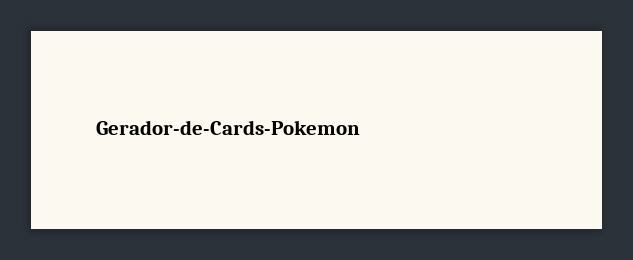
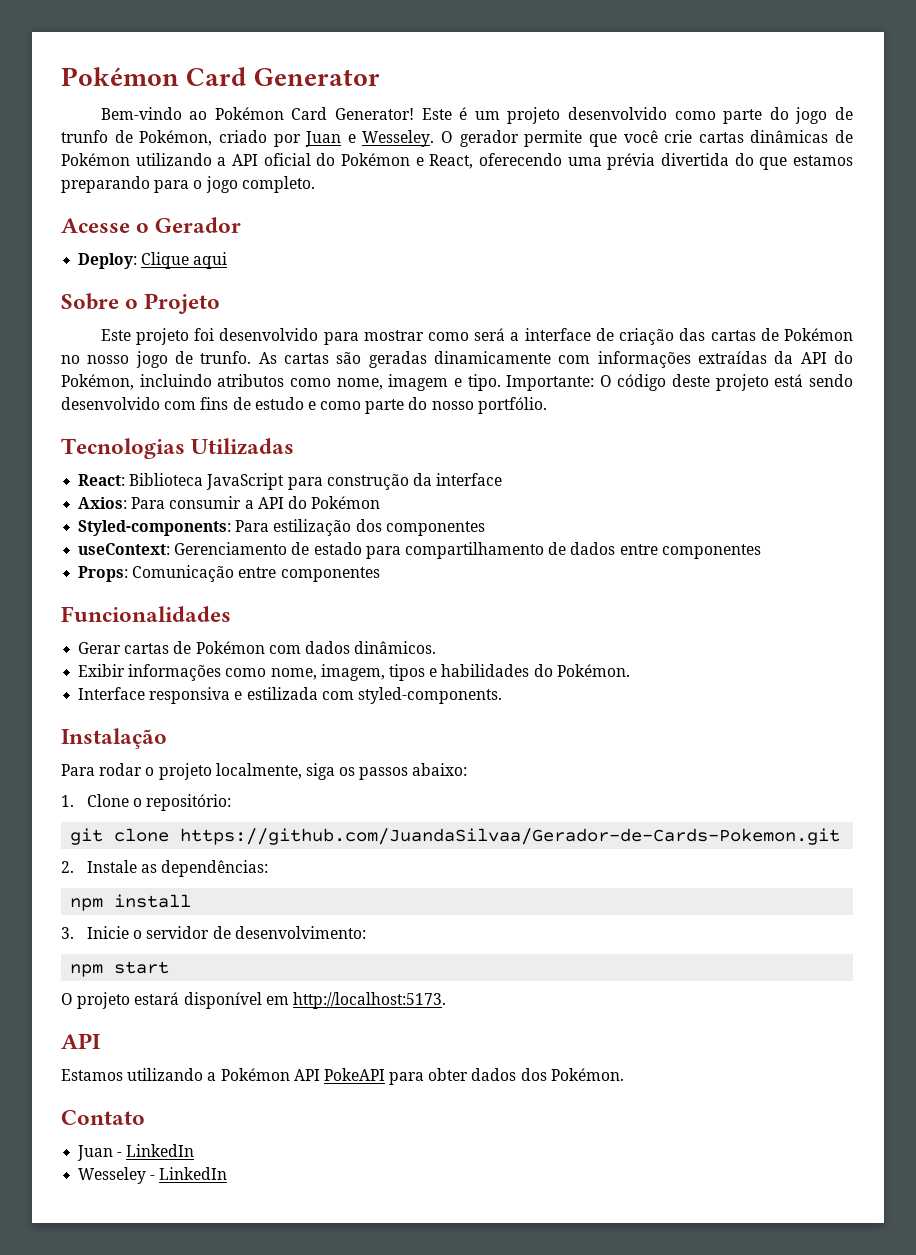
[96,120,360,135] Gerador-de-Cards-Pokemon -> [61,67,380,86] [100,107,853,124] [61,130,853,147] [61,153,853,170] [61,176,315,193] [61,217,242,233] [78,252,228,269] [61,293,221,314] [100,328,854,345] [61,351,854,368] [61,374,853,391] [61,397,547,414] [61,438,295,459] [78,473,503,490] [78,496,381,509] [78,519,485,536] [78,542,761,559] [78,565,380,582] [61,606,231,622] [78,641,437,654] [78,664,630,681] [78,687,502,704] [61,728,167,749] [61,763,468,780] [61,794,232,811] [70,828,841,845] [61,860,269,877] [70,894,192,911] [61,926,366,939] [70,961,170,977] [61,992,446,1009] [61,1033,100,1049] [61,1068,624,1085] [61,1110,145,1125] [77,1144,195,1161] [78,1167,228,1184] Pokémon Card Generator // Bem-vindo ao Pokémon Card Generator! Este é um projeto desenvolvido como parte do jogo de trunfo de Pokémon, criado por Juan e Wesseley. O gerador permite que você crie cartas dinâmicas de Pokémon utilizando a API oficial do Pokémon e React, oferecendo uma prévia divertida do que estamos preparando para o jogo completo. // Acesse o Gerador // Deploy: Clique aqui // Sobre o Projeto // Este projeto foi desenvolvido para mostrar como será a interface de criação das cartas de Pokémon no nosso jogo de trunfo. As cartas são geradas dinamicamente com informações extraídas da API do Pokémon, incluindo atributos como nome, imagem e tipo. Importante: O código deste projeto está sendo desenvolvido com fins de estudo e como parte do nosso portfólio. // Tecnologias Utilizadas // React: Biblioteca JavaScript para construção da interface // Axios: Para consumir a API do Pokémon // Styled-components: Para estilização dos componentes // useContext: Gerenciamento de estado para compartilhamento de dados entre componentes // Props: Comunicação entre componentes // Funcionalidades // Gerar cartas de Pokémon com dados dinâmicos. // Exibir informações como nome, imagem, tipos e habilidades do Pokémon. // Interface responsiva e estilizada com styled-components. // Instalação // Para rodar o projeto localmente, siga os passos abaixo: // 1. Clone o repositório: // git clone https://github.com/JuandaSilvaa/Gerador-de-Cards-Pokemon.git // 2. Instale as dependências: // npm install // 3. Inicie o servidor de desenvolvimento: // npm start // O projeto estará disponível em http://localhost:5173. // API // Estamos utilizando a Pokémon API PokeAPI para obter dados dos Pokémon. // Contato // Juan - LinkedIn // Wesseley - LinkedIn

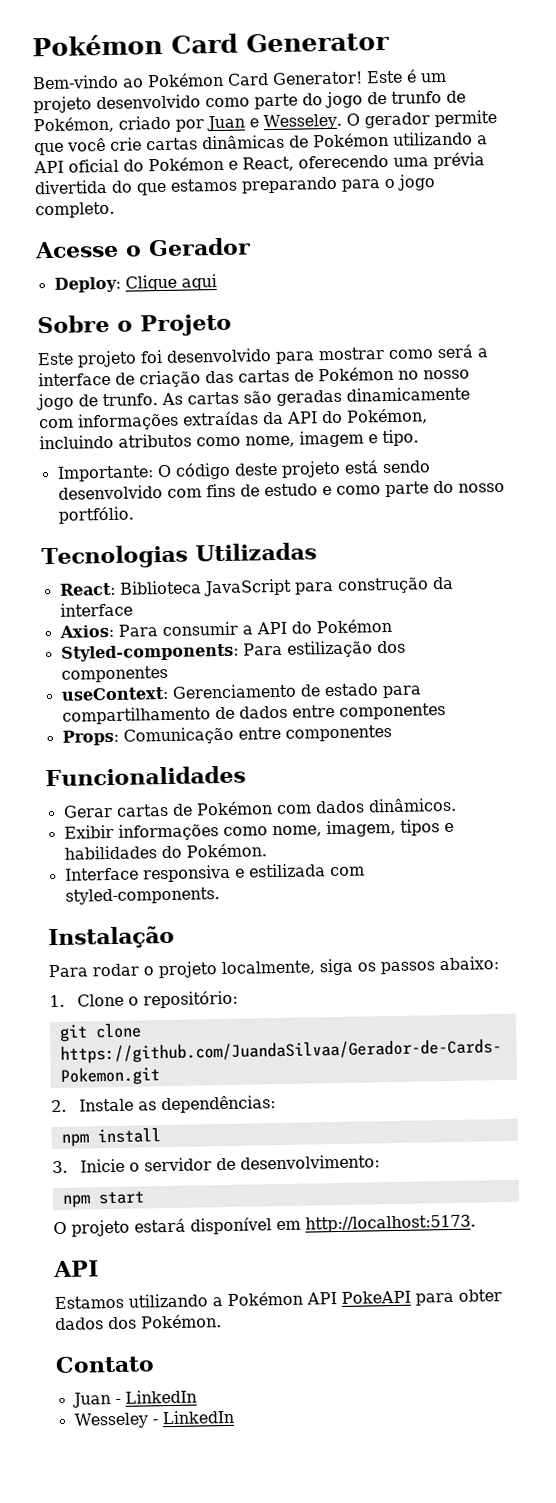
(501, 382) none -> (419, 438) //

